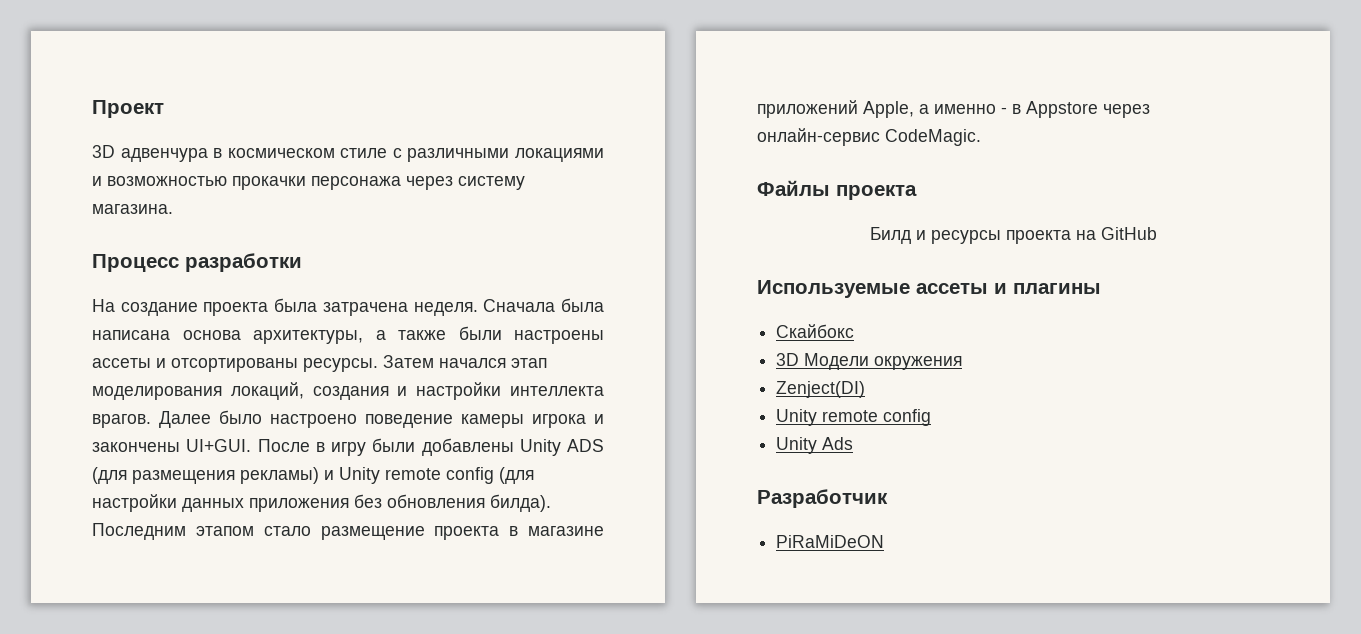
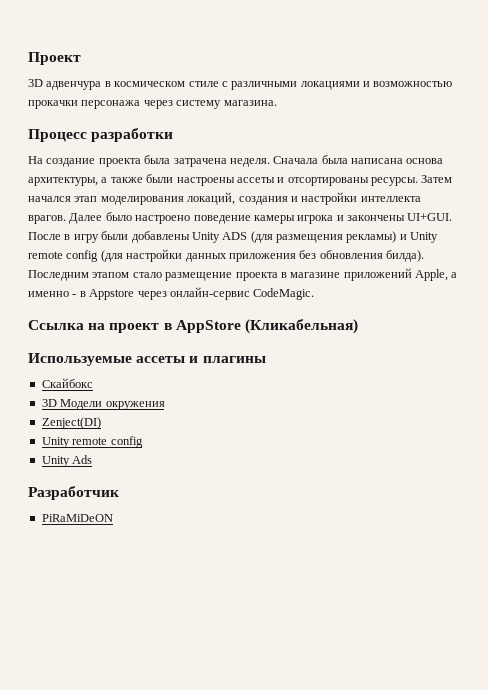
[757,180,917,200] [869,227,1157,244] Файлы проекта // Билд и ресурсы проекта на GitHub -> [28,319,358,334] Ссылка на проект в AppStore (Кликабельная)

